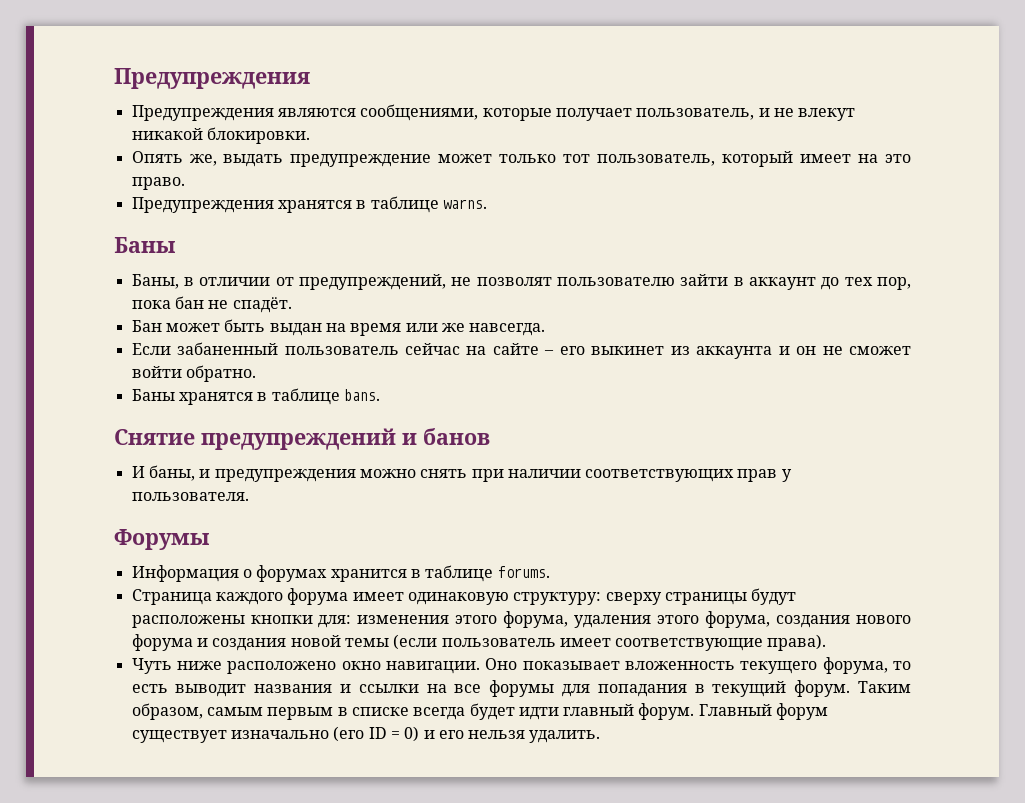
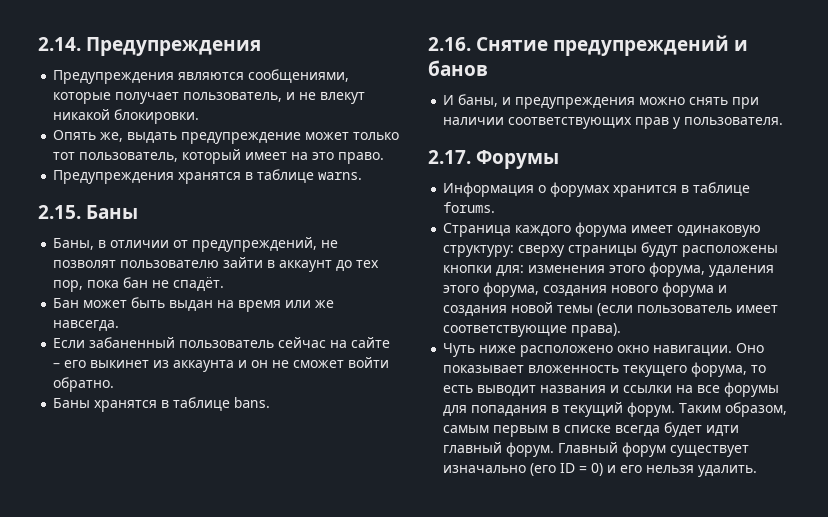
(114, 78) none -> [38,37,81,51] 2.14.
(487, 204) none -> [38,205,81,219] 2.15.
(380, 395) none -> [428,37,471,51] 2.16.
(249, 496) none -> [428,150,471,164] 2.17.

